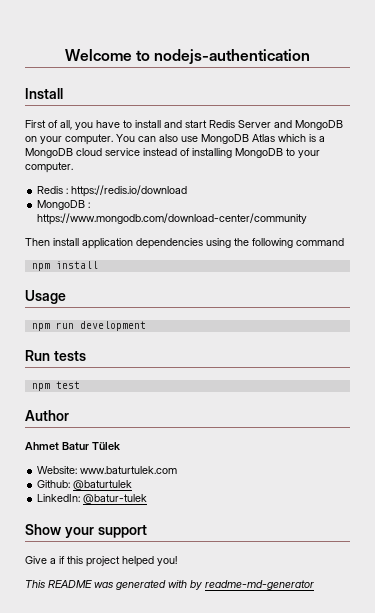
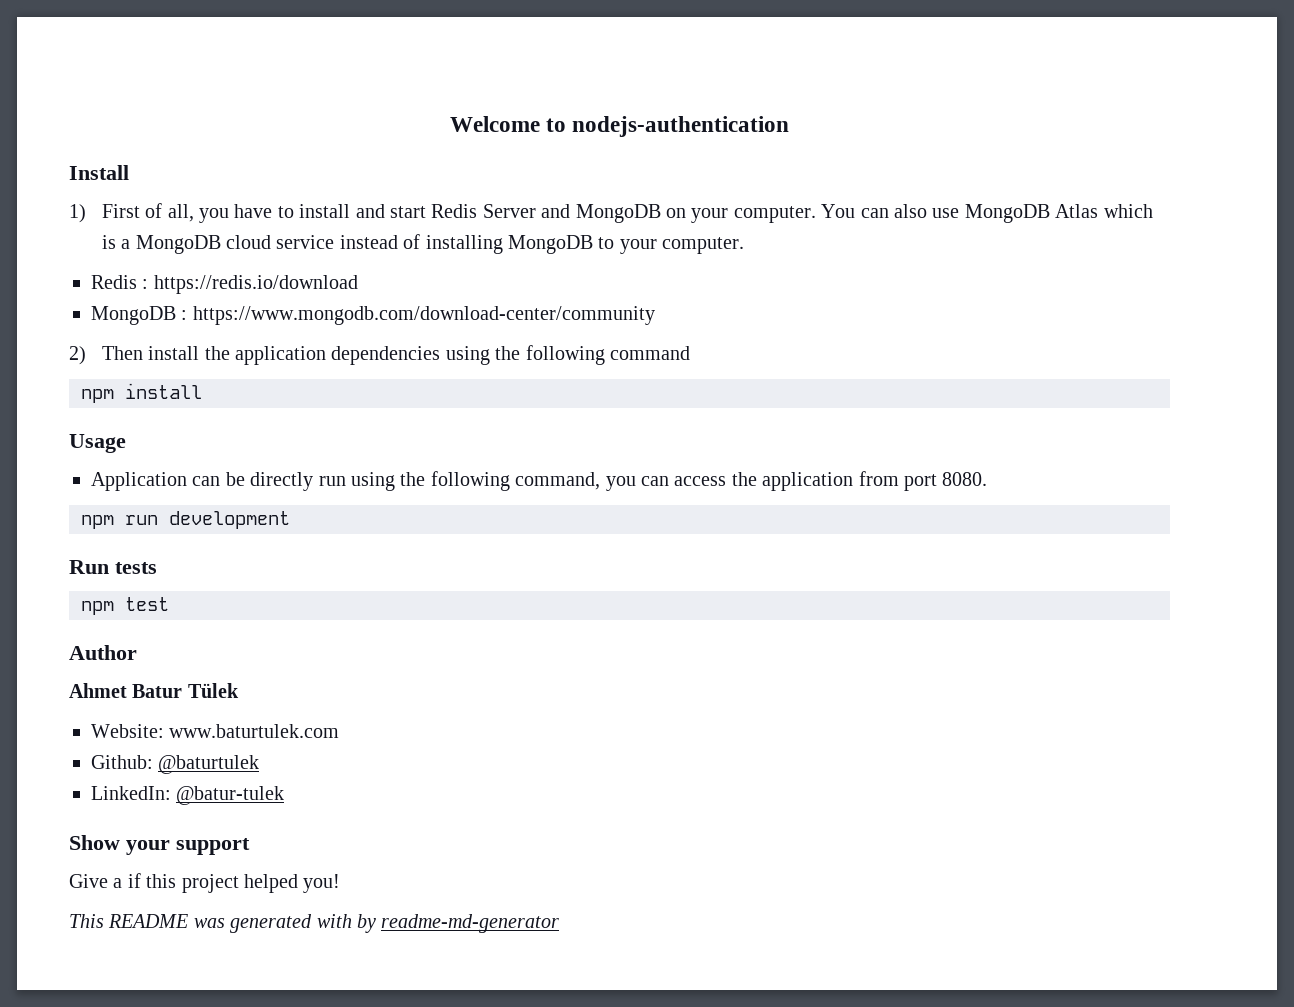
(63, 93) none -> [69,204,86,223] 1)
(308, 219) none -> [69,346,86,365] 2)
(79, 242) none -> [204,346,230,360] the
(66, 297) none -> [91,471,988,491] // Application can be directly run using the following command, you can access the application from port 8080.

